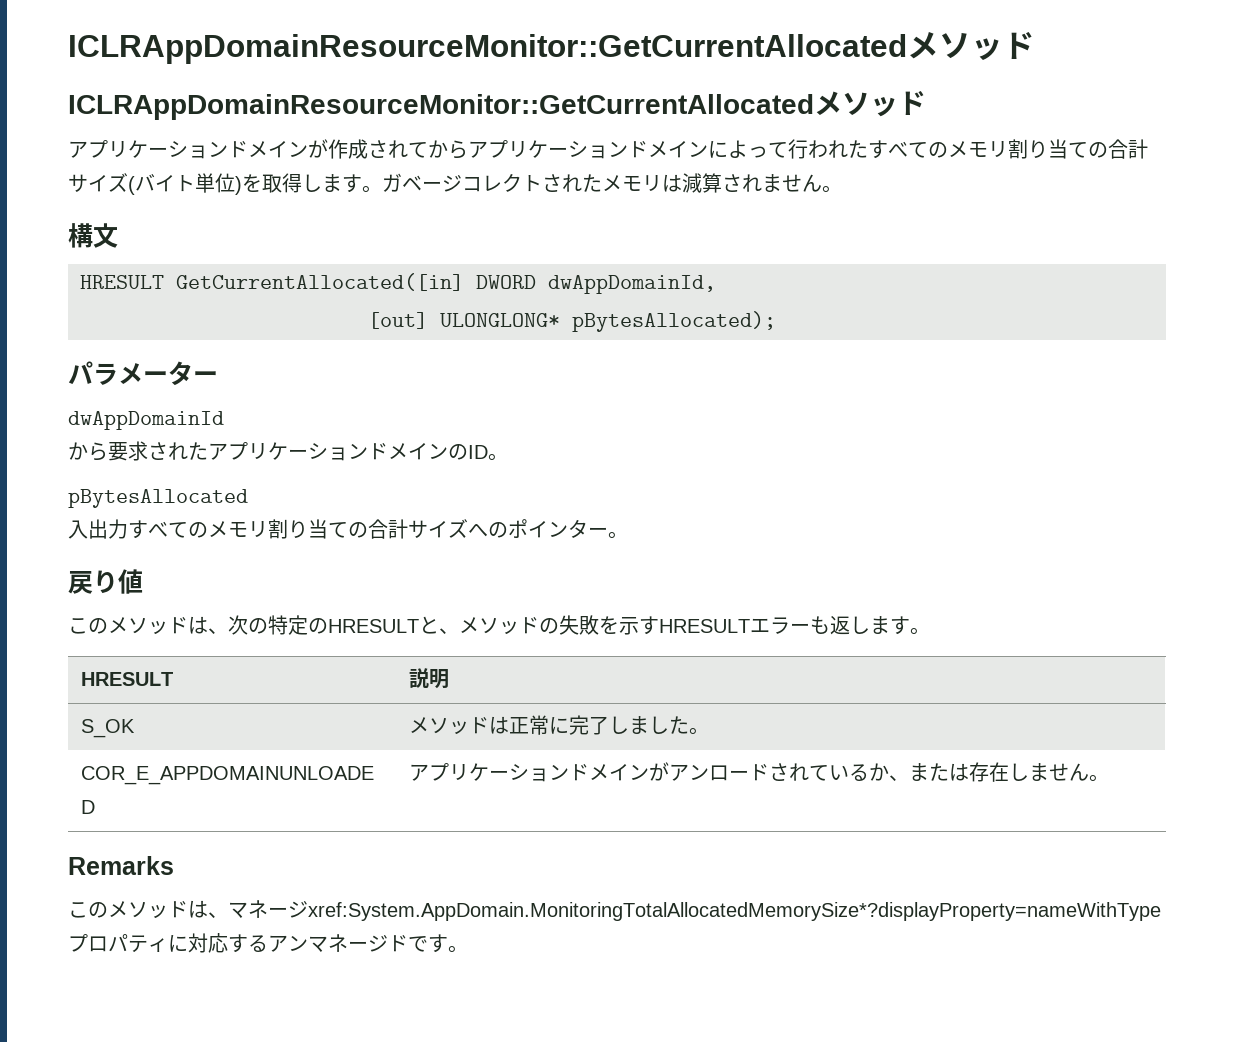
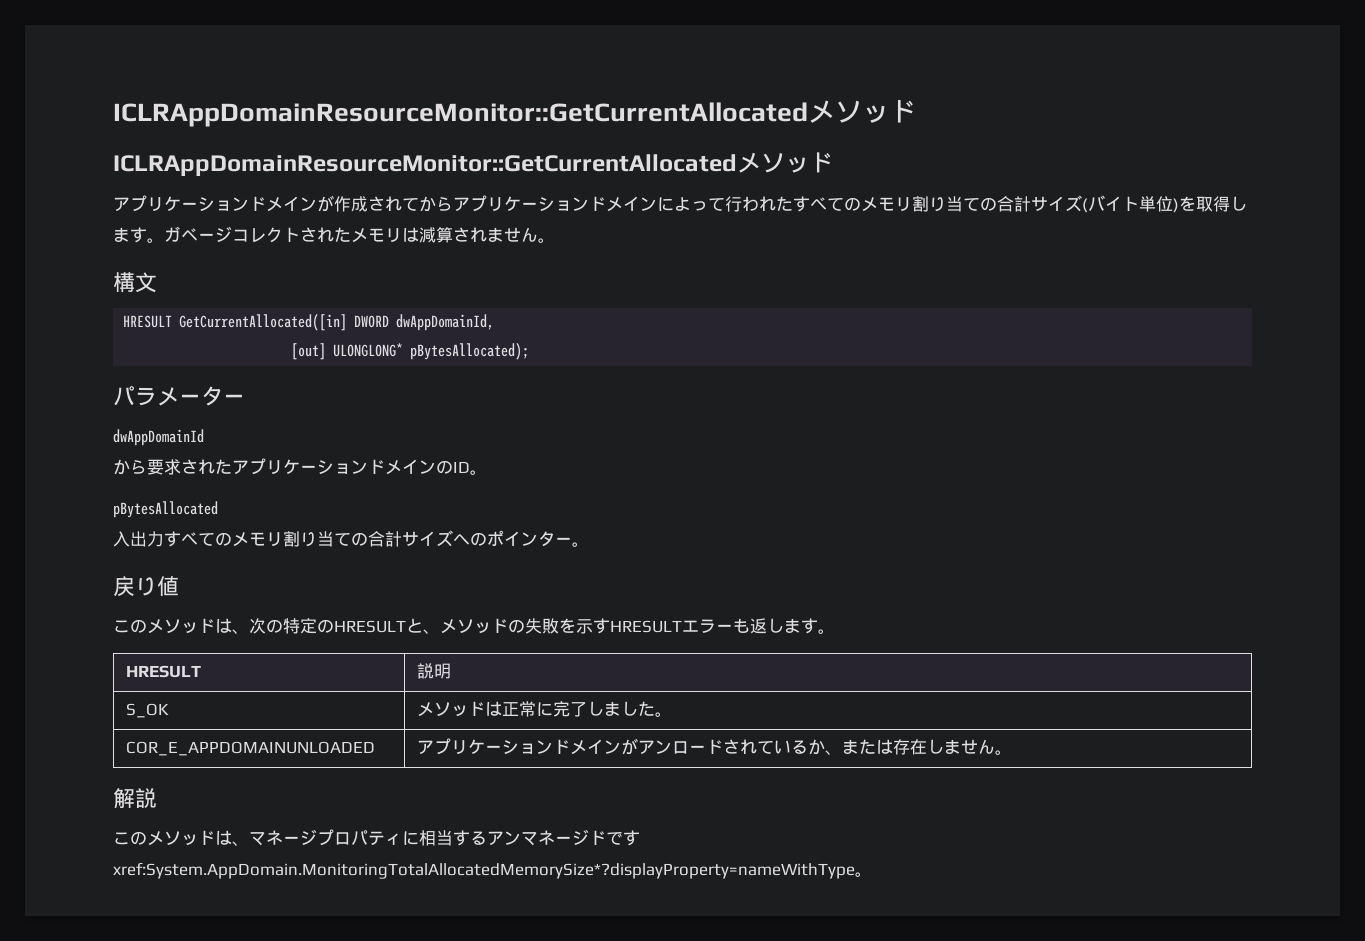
[68,856,174,875] Remarks -> [113,788,157,809] 解説
[308,902,1161,921] xref:System.AppDomain.MonitoringTotalAllocatedMemorySize*?displayProperty=nameWithType -> (317, 837) none
[188,933,228,953] 対応 -> [419,830,453,846] 相当
(448, 943) none -> [113,862,855,879] xref:System.AppDomain.MonitoringTotalAllocatedMemorySize*?displayProperty=nameWithType

